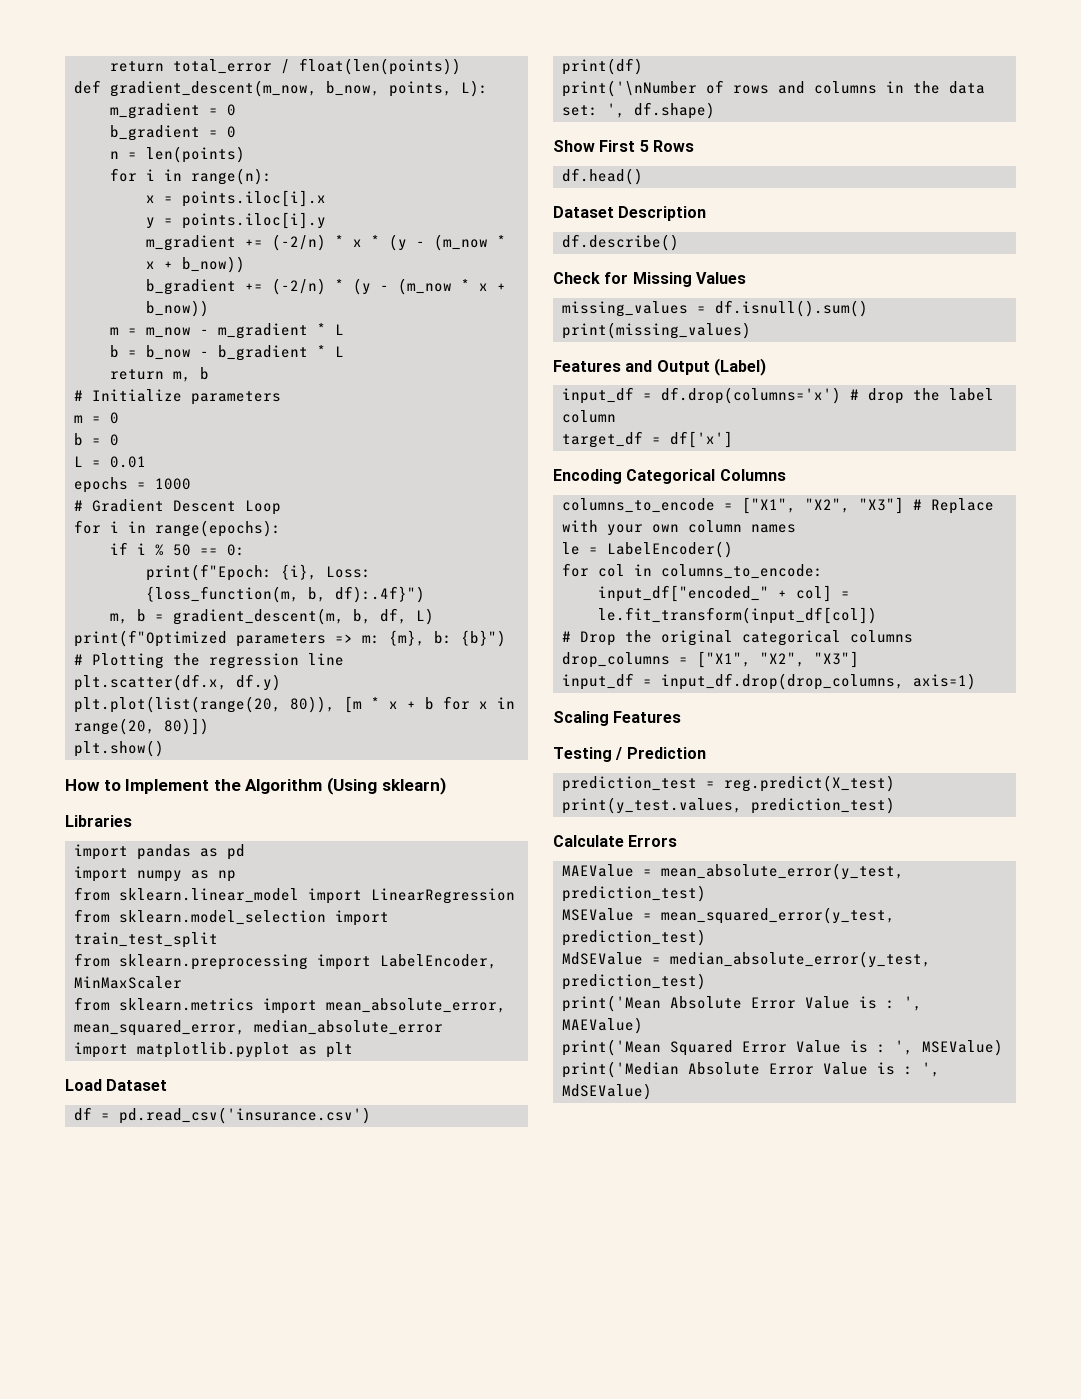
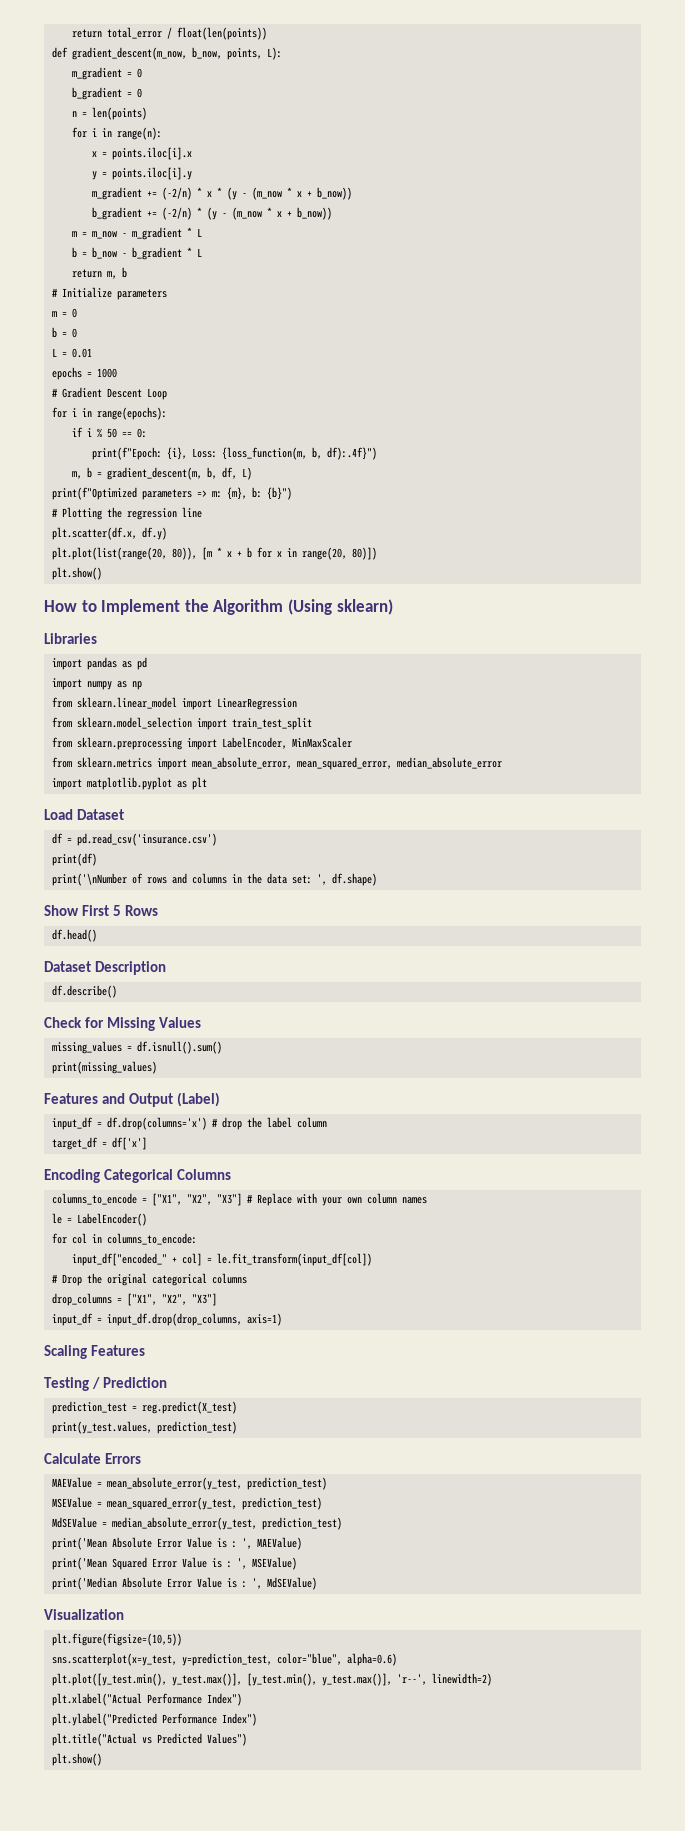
(652, 1091) none -> [44,1609,124,1620] [51,1633,182,1646] [51,1653,397,1666] [51,1673,492,1686] [51,1693,242,1706] [51,1713,257,1726] [51,1733,247,1746] [51,1753,102,1766] // Visualization // plt.figure(figsize=(10,5)) // sns.scatterplot(x=y_test, y=prediction_test, color="blue", alpha=0.6) // plt.plot([y_test.min(), y_test.max()], [y_test.min(), y_test.max()], 'r--', linewidth=2) // plt.xlabel("Actual Performance Index") // plt.ylabel("Predicted Performance Index") // plt.title("Actual vs Predicted Values") // plt.show()

